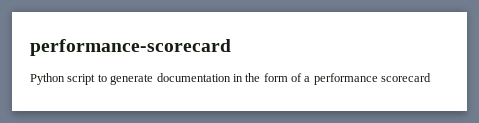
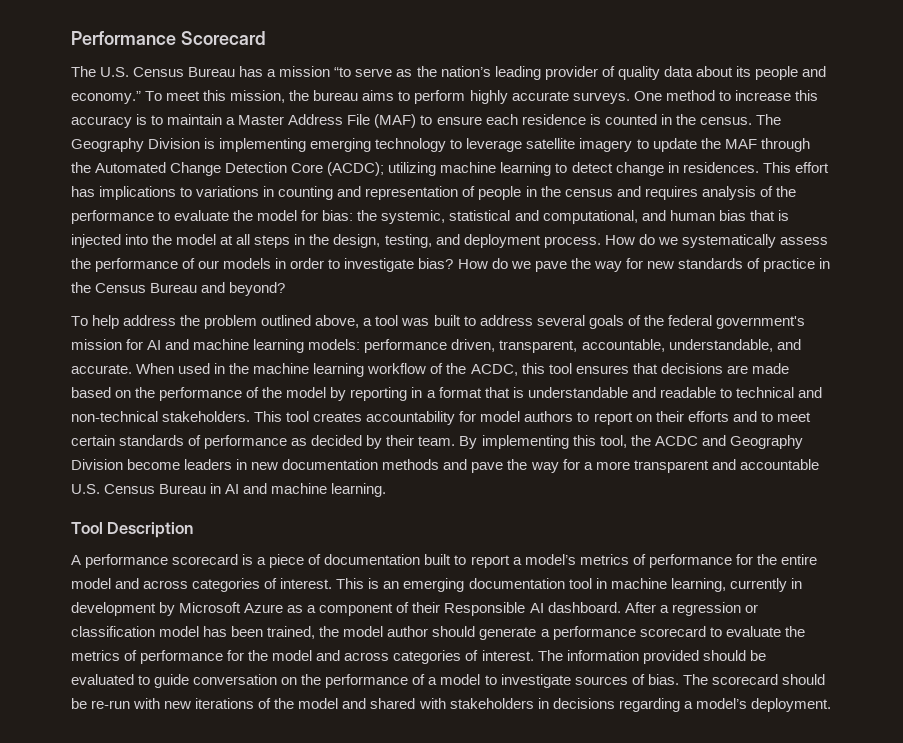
[30,39,231,56] [30,73,432,85] performance-scorecard // Python script to generate documentation in the form of a performance scorecard -> [71,31,266,45] [71,66,826,80] [71,90,818,104] [71,114,781,128] [71,138,810,152] [71,162,829,176] [71,186,796,200] [71,210,789,224] [71,234,828,248] [71,258,831,272] [71,282,286,296] [71,315,805,329] [71,339,801,353] [71,363,789,377] [71,387,822,401] [71,411,811,425] [71,435,803,449] [71,459,819,473] [71,483,387,497] [71,522,194,538] [71,554,817,568] [71,578,802,592] [71,602,758,616] [71,626,805,640] [71,650,766,664] [71,674,825,688] [71,698,831,712] Performance Scorecard // The U.S. Census Bureau has a mission “to serve as the nation’s leading provider of quality data about its people and economy.” To meet this mission, the bureau aims to perform highly accurate surveys. One method to increase this accuracy is to maintain a Master Address File (MAF) to ensure each residence is counted in the census. The Geography Division is implementing emerging technology to leverage satellite imagery to update the MAF through the Automated Change Detection Core (ACDC); utilizing machine learning to detect change in residences. This effort has implications to variations in counting and representation of people in the census and requires analysis of the performance to evaluate the model for bias: the systemic, statistical and computational, and human bias that is injected into the model at all steps in the design, testing, and deployment process. How do we systematically assess the performance of our models in order to investigate bias? How do we pave the way for new standards of practice in the Census Bureau and beyond? // To help address the problem outlined above, a tool was built to address several goals of the federal government's mission for AI and machine learning models: performance driven, transparent, accountable, understandable, and accurate. When used in the machine learning workflow of the ACDC, this tool ensures that decisions are made based on the performance of the model by reporting in a format that is understandable and readable to technical and non-technical stakeholders. This tool creates accountability for model authors to report on their efforts and to meet certain standards of performance as decided by their team. By implementing this tool, the ACDC and Geography Division become leaders in new documentation methods and pave the way for a more transparent and accountable U.S. Census Bureau in AI and machine learning. // Tool Description // A performance scorecard is a piece of documentation built to report a model’s metrics of performance for the entire model and across categories of interest. This is an emerging documentation tool in machine learning, currently in development by Microsoft Azure as a component of their Responsible AI dashboard. After a regression or classification model has been trained, the model author should generate a performance scorecard to evaluate the metrics of performance for the model and across categories of interest. The information provided should be evaluated to guide conversation on the performance of a model to investigate sources of bias. The scorecard should be re-run with new iterations of the model and shared with stakeholders in decisions regarding a model’s deployment.

